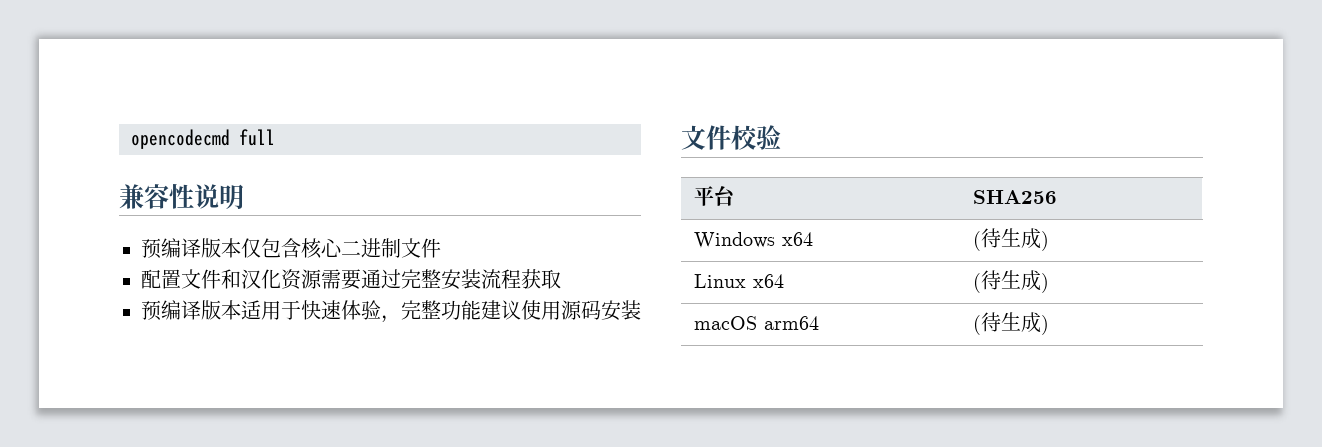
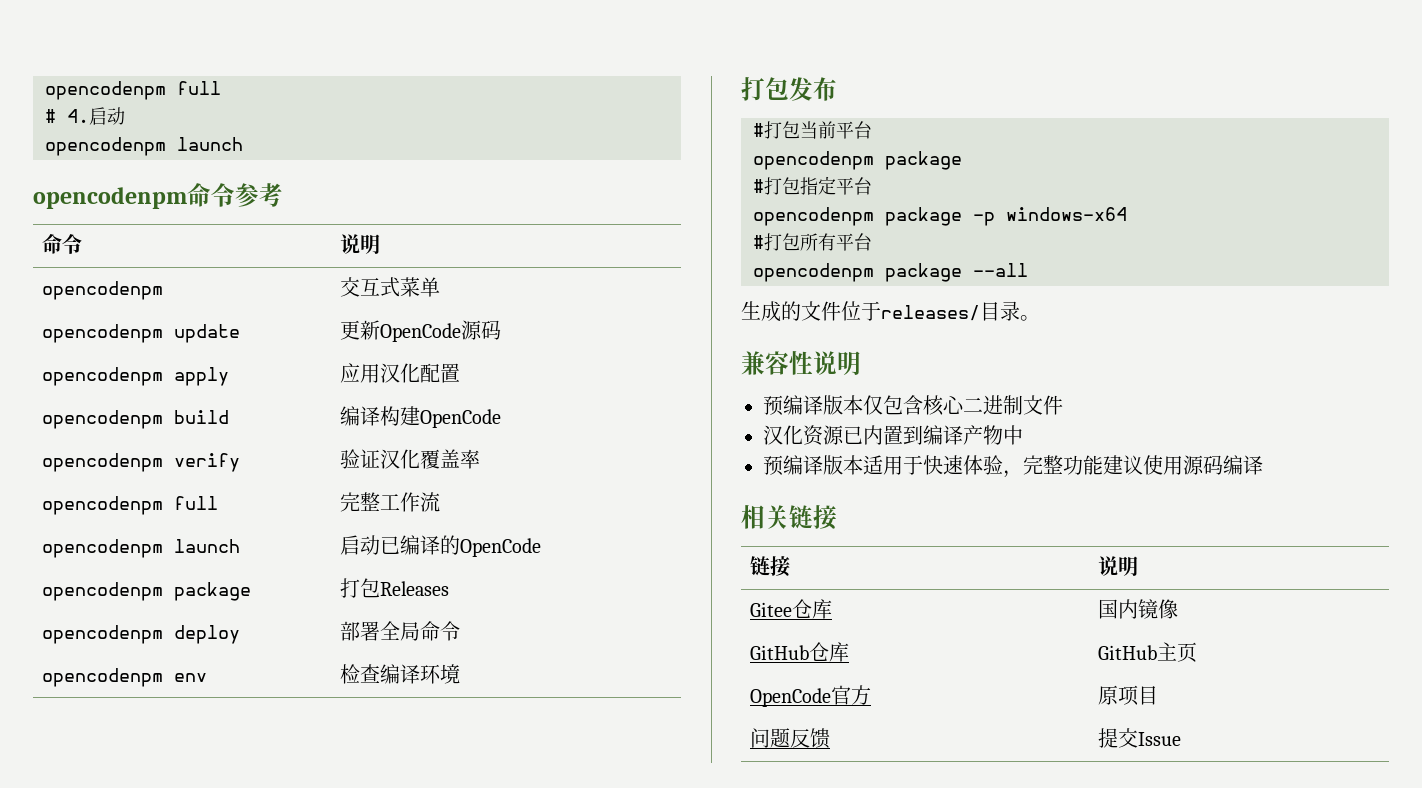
[131,129,275,149] opencodecmd full -> [45,81,221,100] [45,107,125,125] [45,137,243,156] [33,183,283,209] [41,234,82,254] [339,234,380,254] [41,281,163,300] [339,277,440,297] [41,324,240,343] [339,320,501,342] [41,367,229,386] [339,363,460,383] [41,410,229,429] [339,406,501,428] [41,453,240,472] [339,449,480,469] [41,496,218,515] [339,492,440,512] [41,539,240,558] [339,535,541,557] [41,582,251,601] [339,578,449,598] [41,625,240,644] [339,621,460,641] [41,668,207,687] [339,664,460,684] [741,77,837,101] [753,121,872,139] [753,151,962,170] [753,176,872,195] [753,207,1127,226] [753,233,872,251] [753,263,1028,282] [741,301,1040,322] opencodenpm full // # 4.启动 // opencodenpm launch // opencodenpm命令参考 // 命令 | 说明 // opencodenpm | 交互式菜单 // opencodenpm update | 更新OpenCode源码 // opencodenpm apply | 应用汉化配置 // opencodenpm build | 编译构建OpenCode // opencodenpm verify | 验证汉化覆盖率 // opencodenpm full | 完整工作流 // opencodenpm launch | 启动已编译的OpenCode // opencodenpm package | 打包Releases // opencodenpm deploy | 部署全局命令 // opencodenpm env | 检查编译环境 // 打包发布 // #打包当前平台 // opencodenpm package // #打包指定平台 // opencodenpm package -p windows-x64 // #打包所有平台 // opencodenpm package --all // 生成的文件位于releases/目录。
[141,269,561,290] 配置文件和汉化资源需要通过完整安装流程获取 -> [763,425,1023,446] 汉化资源已内置到编译产物中
[601,300,641,321] [681,125,781,150] [694,186,736,206] [973,190,1058,204] [694,232,814,249] [973,228,1050,251] [694,274,785,288] [973,270,1050,293] [694,316,820,330] [973,312,1050,335] 安装 // 文件校验 // 平台 | SHA256 // Windows x64 | (待生成) // Linux x64 | (待生成) // macOS arm64 | (待生成) -> [1223,455,1263,475] [741,505,837,530] [749,556,790,577] [1097,556,1138,576] [749,599,832,619] [1097,599,1178,619] [749,642,849,662] [1097,642,1197,662] [749,685,871,707] [1097,685,1158,706] [749,728,830,749] [1097,728,1181,748] 编译 // 相关链接 // 链接 | 说明 // Gitee仓库 | 国内镜像 // GitHub仓库 | GitHub主页 // OpenCode官方 | 原项目 // 问题反馈 | 提交Issue

